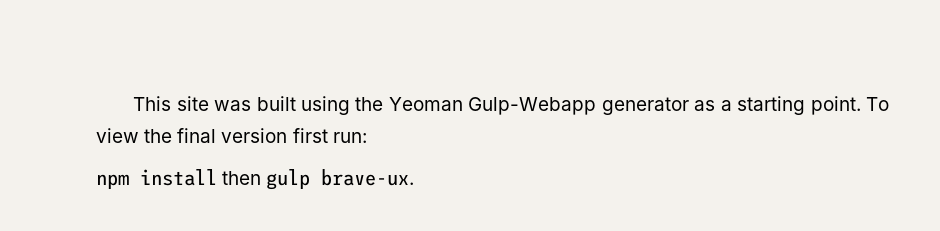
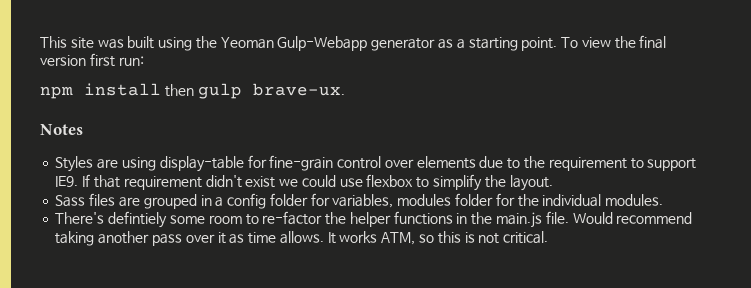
(415, 177) none -> [40,124,83,135] [55,155,697,172] [55,174,553,191] [55,193,664,209] [55,211,693,228] [55,231,549,246] // Notes // Styles are using display-table for fine-grain control over elements due to the requirement to support IE9. If that requirement didn't exist we could use flexbox to simplify the layout. // Sass files are grouped in a config folder for variables, modules folder for the individual modules. // There's defintiely some room to re-factor the helper functions in the main.js file. Would recommend taking another pass over it as time allows. It works ATM, so this is not critical.

